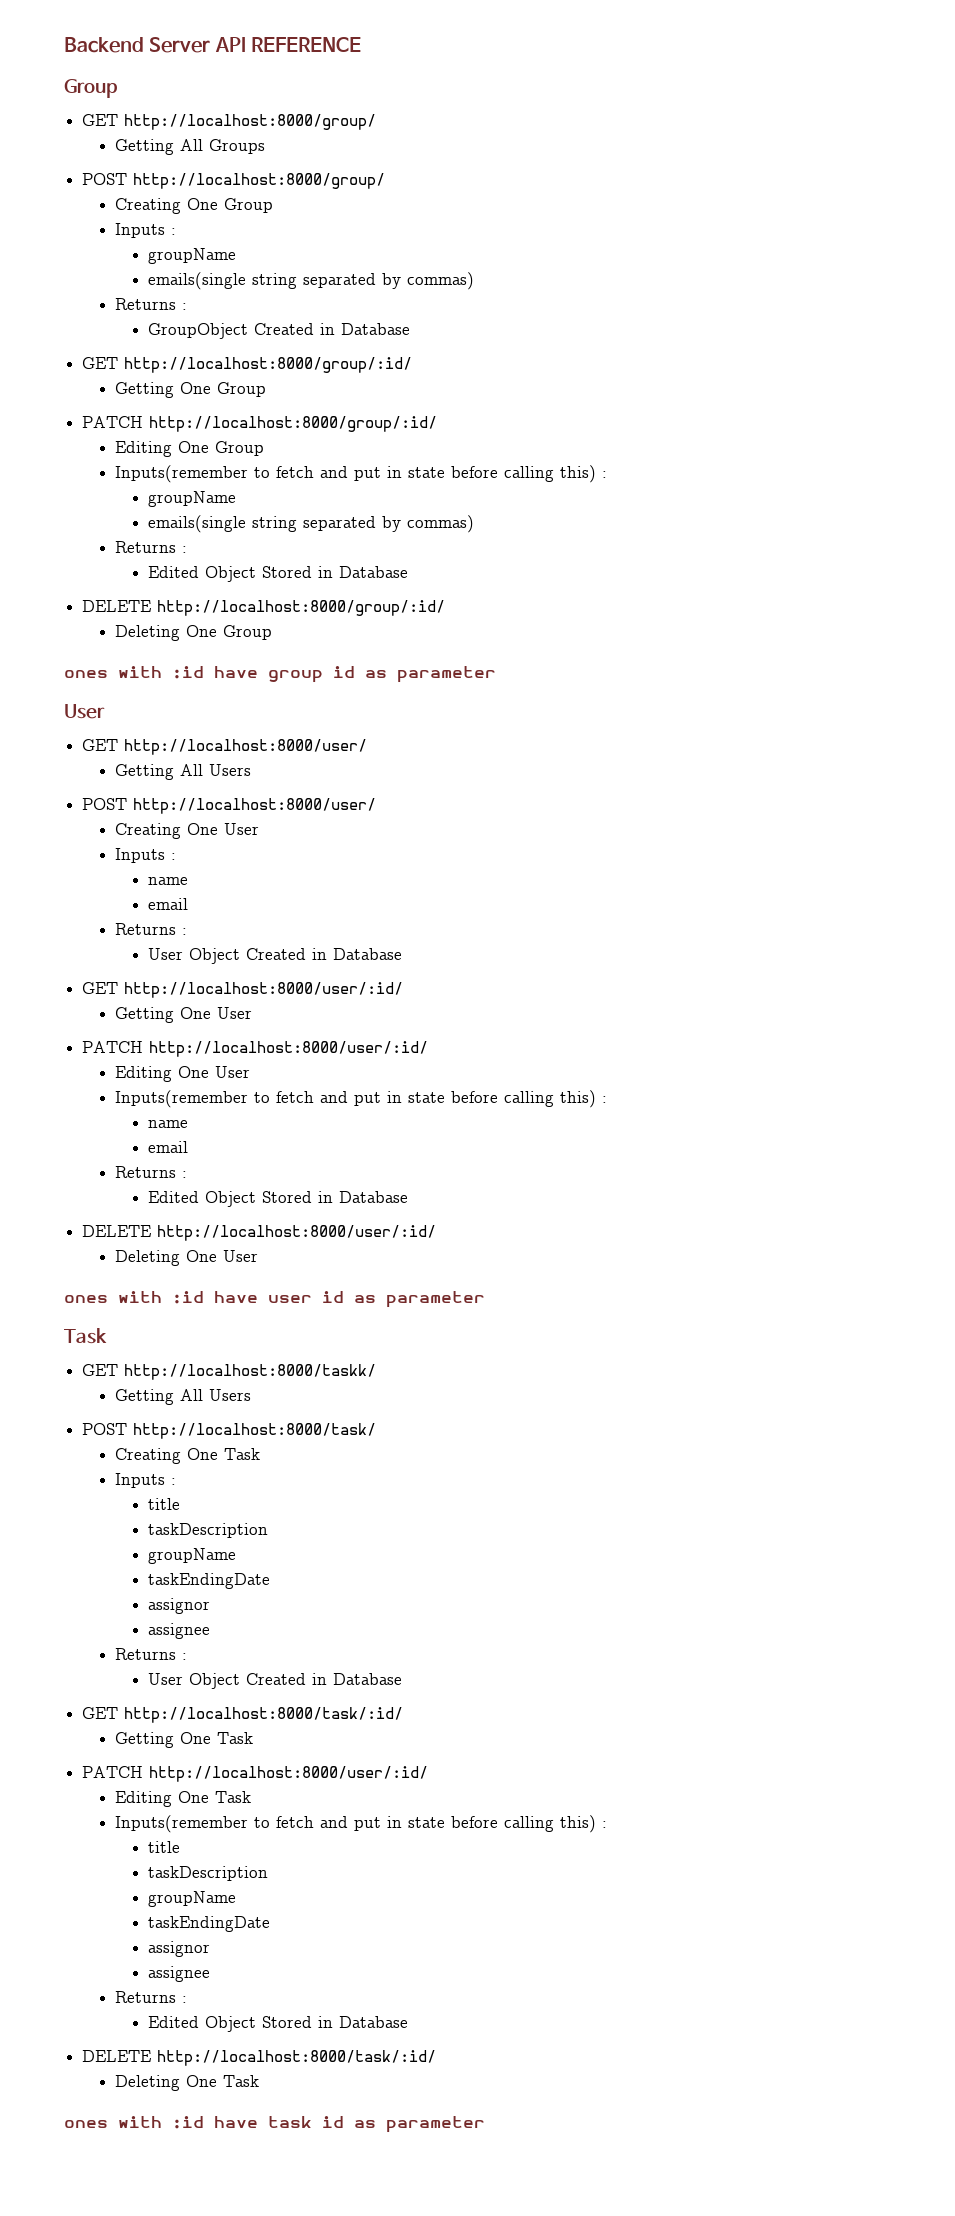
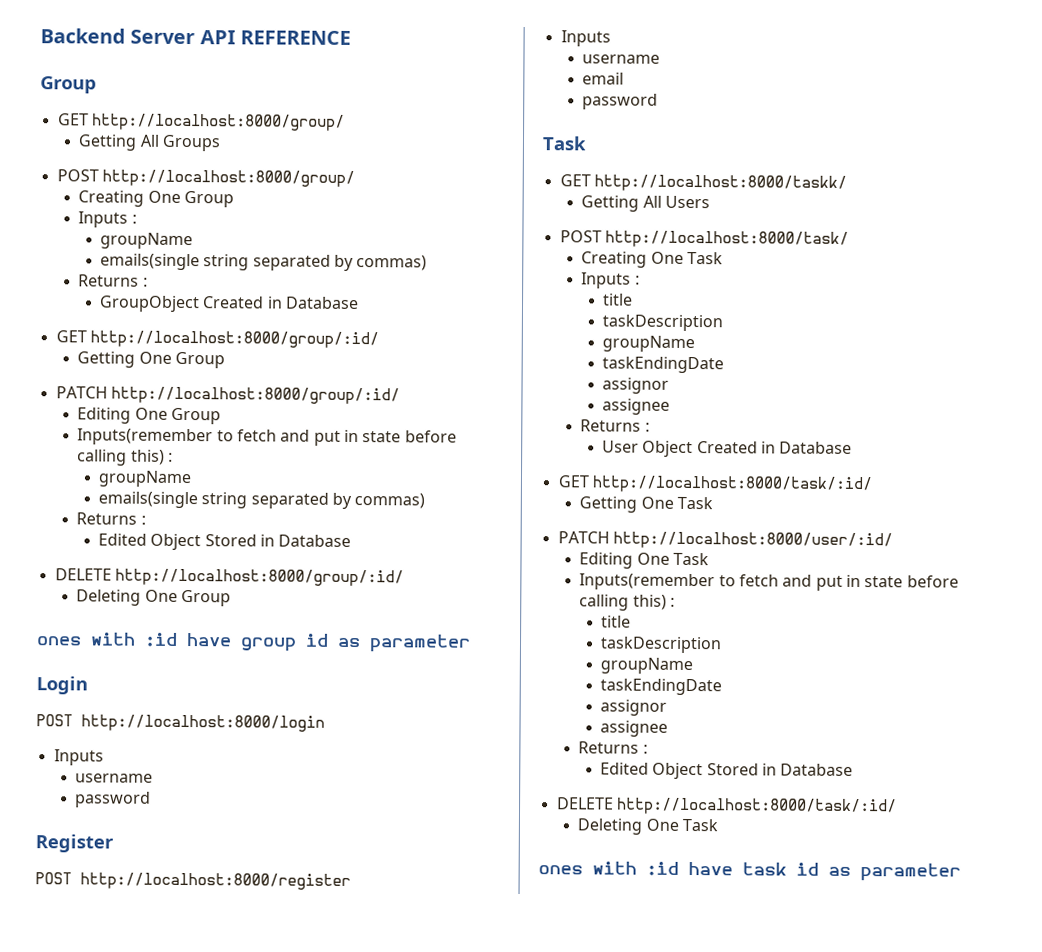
[64,704,105,719] [82,739,368,755] [114,764,251,780] [82,798,377,814] [114,823,259,839] [114,848,176,863] [147,877,188,885] [147,898,188,910] [114,923,187,935] [147,948,402,964] [82,982,404,998] [114,1007,252,1023] [82,1041,429,1057] [114,1066,250,1082] [114,1090,607,1108] [147,1120,188,1128] [147,1141,188,1153] [114,1166,187,1178] [147,1191,408,1207] [82,1225,437,1241] [114,1250,258,1266] [64,1291,485,1308] User // GET http://localhost:8000/user/ // Getting All Users // POST http://localhost:8000/user/ // Creating One User // Inputs : // name // email // Returns : // User Object Created in Database // GET http://localhost:8000/user/:id/ // Getting One User // PATCH http://localhost:8000/user/:id/ // Editing One User // Inputs(remember to fetch and put in state before calling this) : // name // email // Returns : // Edited Object Stored in Database // DELETE http://localhost:8000/user/:id/ // Deleting One User // ones with :id have user id as parameter -> [36,676,88,695] [36,714,325,732] [53,749,104,766] [75,773,154,783] [75,791,152,808] [35,834,114,853] [35,872,351,890] [560,30,611,47] [582,54,661,64] [582,72,625,85] [582,93,659,110] Login // POST http://localhost:8000/login // Inputs // username // password // Register // POST http://localhost:8000/register // Inputs // username // email // password

